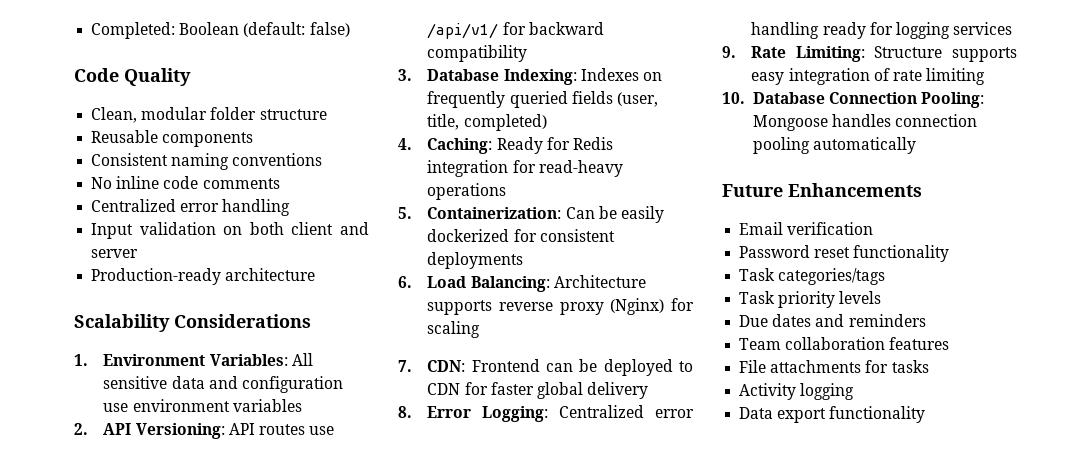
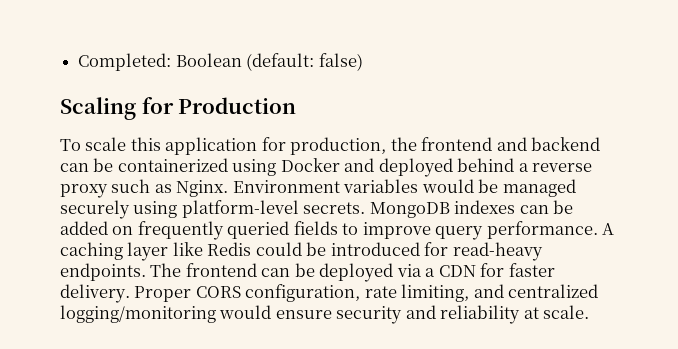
[74,68,191,86] [91,107,327,123] [91,130,254,147] [91,153,323,170] [91,176,280,189] [91,199,291,216] [91,222,369,239] [91,249,139,258] [91,268,316,285] [74,314,311,332] [74,353,313,366] [103,376,343,393] [103,399,302,412] [74,423,335,439] [427,22,604,39] [427,45,528,62] [398,68,662,85] [427,91,658,108] [427,114,547,131] [398,137,613,154] [427,160,623,177] [427,183,507,200] [398,206,664,223] [427,229,615,242] [427,252,524,269] [398,275,646,292] [427,298,694,315] [427,321,481,338] [398,359,540,372] Code Quality // Clean, modular folder structure // Reusable components // Consistent naming conventions // No inline code comments // Centralized error handling // Input validation on both client and server // Production-ready architecture // Scalability Considerations // 1. Environment Variables: All sensitive data and configuration use environment variables // 2. API Versioning: API routes use /api/v1/ for backward compatibility // 3. Database Indexing: Indexes on frequently queried fields (user, title, completed) // 4. Caching: Ready for Redis integration for read-heavy operations // 5. Containerization: Can be easily dockerized for consistent deployments // 6. Load Balancing: Architecture supports reverse proxy (Nginx) for scaling // 7. CDN: Frontend -> [60,97,297,120] [60,137,601,155] [60,158,593,177] [60,179,576,198] [60,200,574,219] [60,221,615,240] [60,242,543,261] [60,263,257,281] Scaling for Production // To scale this application for production, the frontend and backend can be containerized using Docker and deployed behind a reverse proxy such as Nginx. Environment variables would be managed securely using platform-level secrets. MongoDB indexes can be added on frequently queried fields to improve query performance. A caching layer like Redis could be introduced for read-heavy endpoints. The frontend
[679,361,693,372] to -> [396,264,436,277] via a
[536,382,649,399] [398,405,694,422] [751,22,1013,39] [722,46,1017,62] [751,68,986,85] [722,92,985,108] [752,114,978,131] [752,137,916,154] [722,183,922,197] [739,222,874,235] [739,245,950,262] [739,268,886,285] [739,291,882,308] [739,314,926,327] [739,337,950,350] [739,360,929,373] [739,383,855,400] [739,406,926,423] global delivery // 8. Error Logging: Centralized error handling ready for logging services // 9. Rate Limiting: Structure supports easy integration of rate limiting // 10. Database Connection Pooling: Mongoose handles connection pooling automatically // Future Enhancements // Email verification // Password reset functionality // Task categories/tags // Task priority levels // Due dates and reminders // Team collaboration features // File attachments for tasks // Activity logging // Data export functionality -> [60,284,599,303] [60,305,590,324] delivery. Proper CORS configuration, rate limiting, and centralized logging/monitoring would ensure security and reliability at scale.

